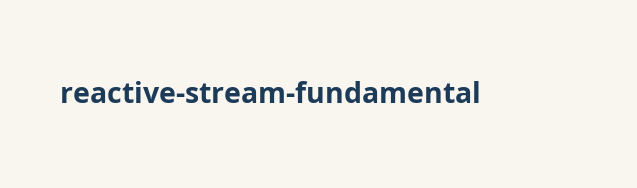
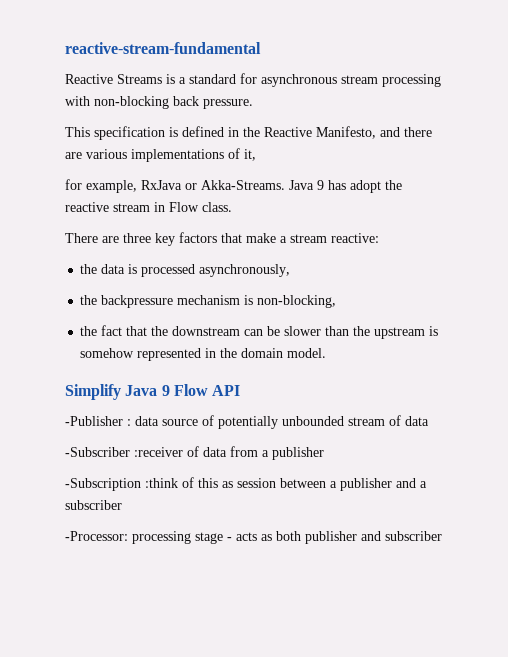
(481, 92) none -> [65,73,441,87] [65,96,253,109] [65,126,432,140] [65,148,256,162] [65,179,402,193] [65,202,232,212] [65,232,379,246] [80,264,291,277] [80,295,337,308] [80,325,439,339] [80,348,327,361] [65,384,241,400] [65,415,429,429] [65,446,324,460] [65,477,427,491] [65,500,122,510] [65,531,442,544] // Reactive Streams is a standard for asynchronous stream processing with non-blocking back pressure. // This specification is defined in the Reactive Manifesto, and there are various implementations of it, // for example, RxJava or Akka-Streams. Java 9 has adopt the reactive stream in Flow class. // There are three key factors that make a stream reactive: // the data is processed asynchronously, // the backpressure mechanism is non-blocking, // the fact that the downstream can be slower than the upstream is somehow represented in the domain model. // Simplify Java 9 Flow API // -Publisher : data source of potentially unbounded stream of data // -Subscriber :receiver of data from a publisher // -Subscription :think of this as session between a publisher and a subscriber // -Processor: processing stage - acts as both publisher and subscriber

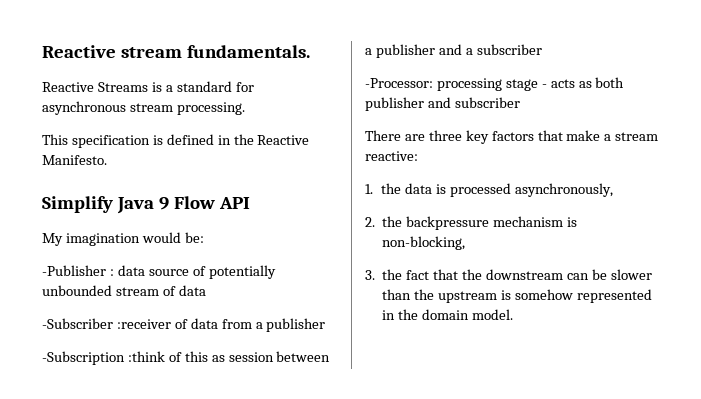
[65,42,261,54] reactive-stream-fundamental -> [42,45,310,58] Reactive stream fundamentals.
[382,74,441,87] [65,96,253,109] processing with non-blocking back pressure. -> [176,102,245,115] processing.
[316,126,432,139] [65,148,256,162] [65,179,402,193] [65,202,232,212] [65,232,379,246] [80,264,291,277] [80,295,337,308] [80,325,439,339] [80,348,327,361] Manifesto, and there are various implementations of it, // for example, RxJava or Akka-Streams. Java 9 has adopt the reactive stream in Flow class. // There are three key factors that make a stream reactive: // the data is processed asynchronously, // the backpressure mechanism is non-blocking, // the fact that the downstream can be slower than the upstream is somehow represented in the domain model. -> [42,155,107,165] Manifesto.
(241, 390) none -> [42,232,204,246] // My imagination would be:
(442, 536) none -> [365,130,659,144] [365,151,418,161] [365,183,613,197] [365,216,577,230] [382,236,466,250] [365,269,652,280] [382,289,652,303] [382,309,513,320] // There are three key factors that make a stream reactive: // 1. the data is processed asynchronously, // 2. the backpressure mechanism is non-blocking, // 3. the fact that the downstream can be slower than the upstream is somehow represented in the domain model.

